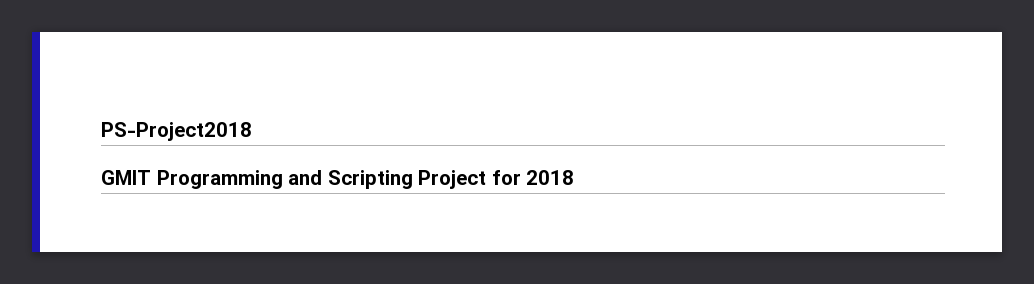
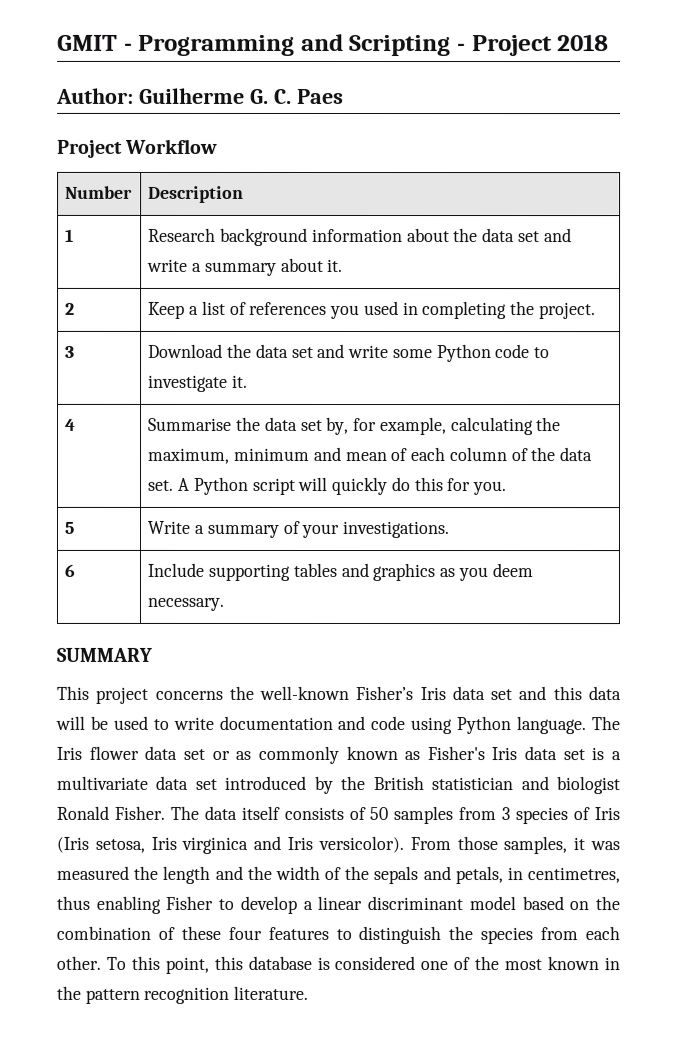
[101,122,252,141] [101,170,151,185] PS-Project2018 // GMIT -> [57,34,133,51] GMIT -
[418,170,575,189] Project for 2018 -> [457,34,610,57] [56,87,344,105] [57,138,219,158] [65,185,134,199] [148,185,245,203] [65,228,75,242] [148,227,572,246] [147,257,344,276] [65,302,76,315] [148,300,596,320] [65,345,76,358] [148,343,550,363] [148,374,249,392] [65,418,77,431] [148,416,562,436] [148,446,593,464] [148,476,507,496] [64,521,76,534] [147,520,451,539] [64,563,76,577] [147,562,533,582] [147,597,225,611] [56,647,152,662] [56,685,621,704] [55,715,621,735] [56,745,621,765] [56,775,621,795] [56,805,620,825] [56,835,620,855] [56,865,620,885] [56,895,620,914] [56,925,620,945] [56,955,620,974] [56,985,309,1004] - Project 2018 // Author: Guilherme G. C. Paes // Project Workflow // Number | Description // 1 | Research background information about the data set and write a summary about it. // 2 | Keep a list of references you used in completing the project. // 3 | Download the data set and write some Python code to investigate it. // 4 | Summarise the data set by, for example, calculating the maximum, minimum and mean of each column of the data set. A Python script will quickly do this for you. // 5 | Write a summary of your investigations. // 6 | Include supporting tables and graphics as you deem necessary. // SUMMARY // This project concerns the well-known Fisher’s Iris data set and this data will be used to write documentation and code using Python language. The Iris flower data set or as commonly known as Fisher's Iris data set is a multivariate data set introduced by the British statistician and biologist Ronald Fisher. The data itself consists of 50 samples from 3 species of Iris (Iris setosa, Iris virginica and Iris versicolor). From those samples, it was measured the length and the width of the sepals and petals, in centimetres, thus enabling Fisher to develop a linear discriminant model based on the combination of these four features to distinguish the species from each other. To this point, this database is considered one of the most known in the pattern recognition literature.

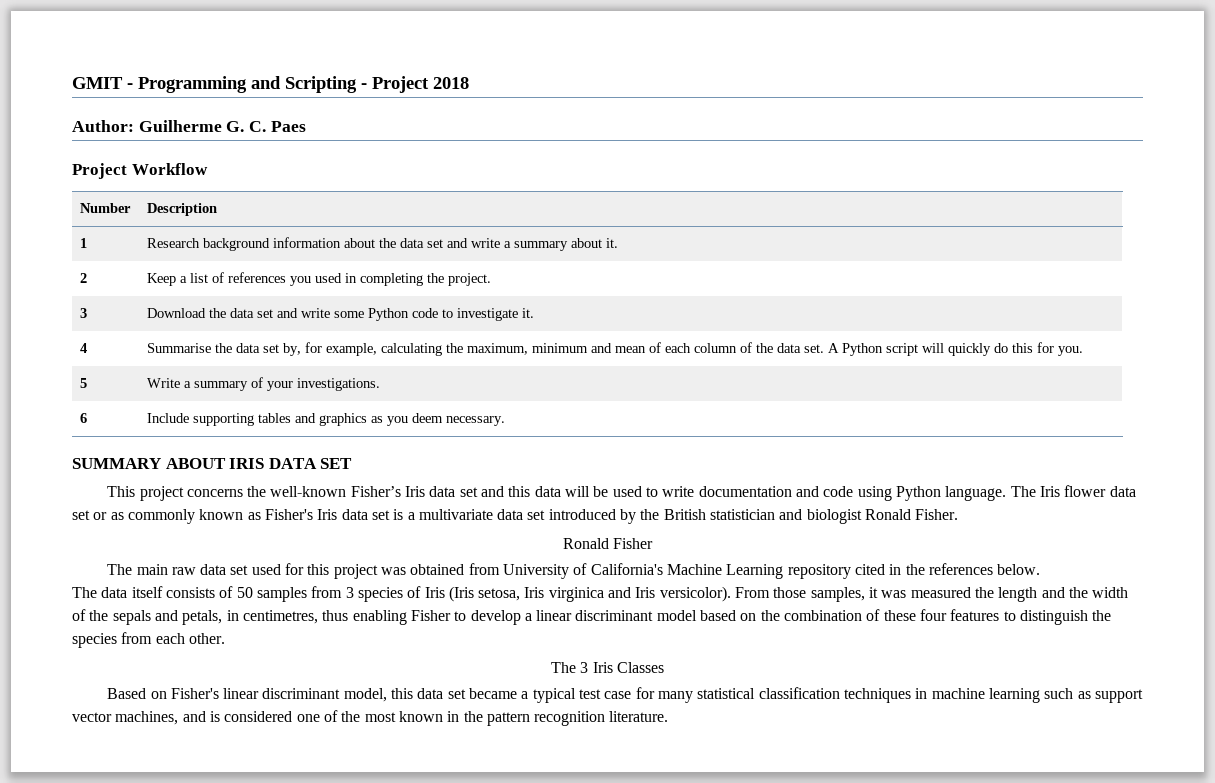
(152, 654) none -> [165,458,353,469] ABOUT IRIS DATA SET
(165, 812) none -> [562,538,654,549] [107,563,1041,579] // Ronald Fisher // The main raw data set used for this project was obtained from University of California's Machine Learning repository cited in the references below. //
[105,955,312,974] To this point, this database -> [551,662,664,673] [107,687,1143,703] [72,711,206,725] // The 3 Iris Classes // Based on Fisher's linear discriminant model, this data set became a typical test case for many statistical classification techniques in machine learning such as support vector machines, and

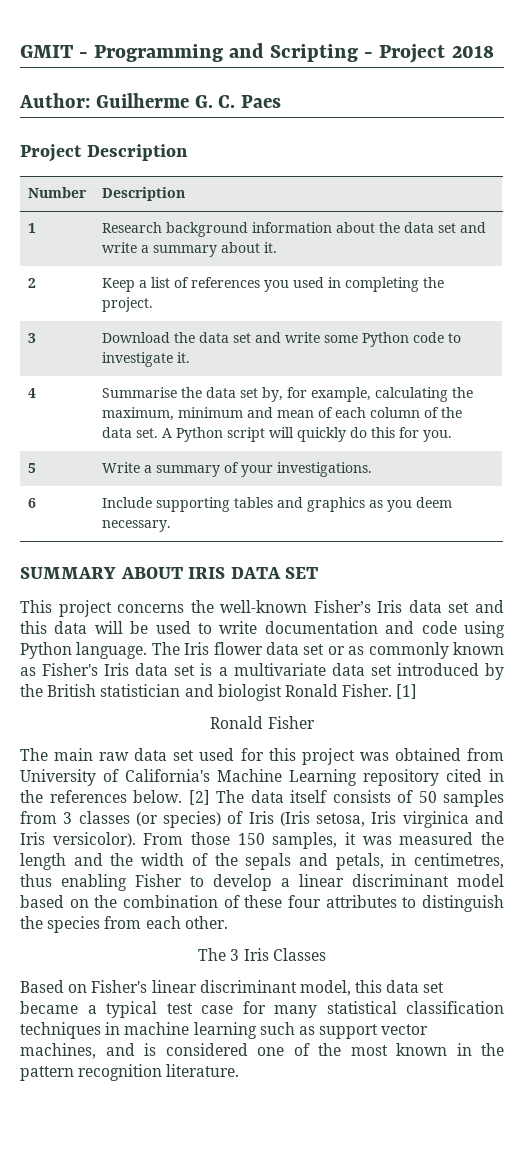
[131,163,208,175] Workflow -> [86,144,188,161] Description
(959, 514) none -> [396,684,418,699] [1]
(1041, 569) // -> [188,790,210,805] [2]
[357,587,403,602] species -> [78,811,222,828] classes (or species)
(807, 592) none -> [237,833,265,845] 150
[950,609,1000,621] features -> [325,895,397,908] attributes

